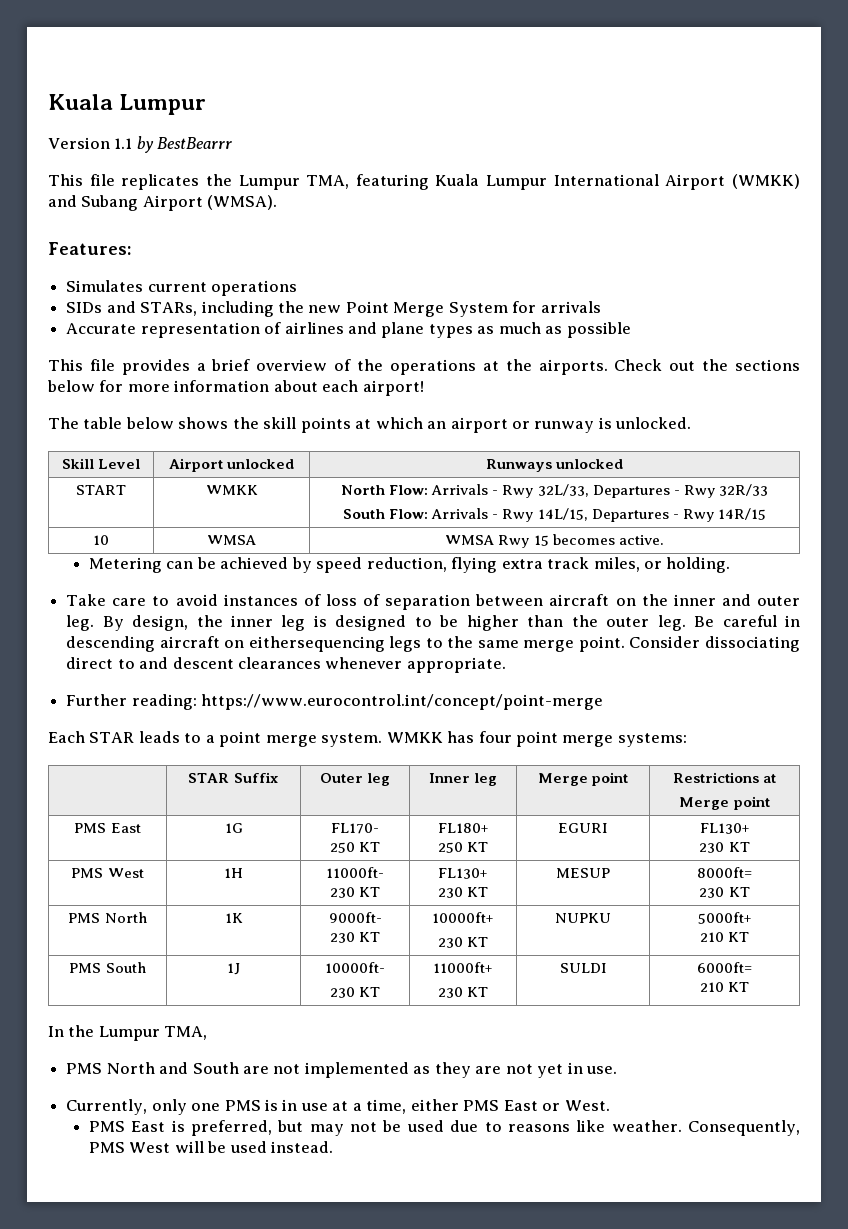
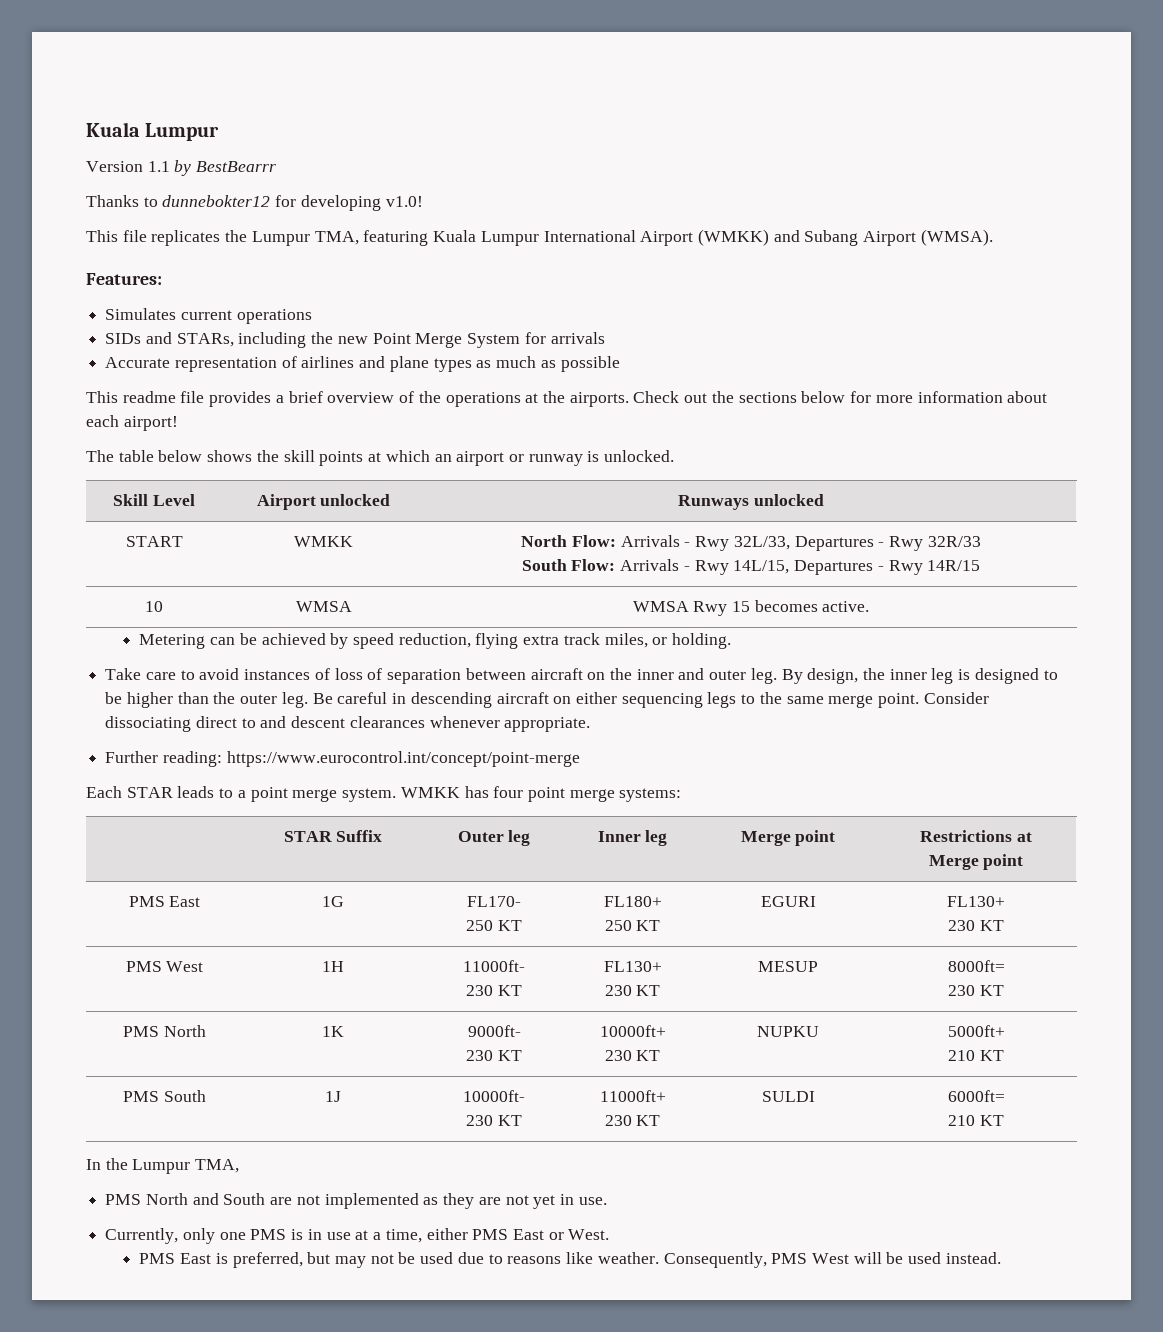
(233, 143) none -> [86,195,423,211] // Thanks to dunnebokter12 for developing v1.0!
(83, 365) none -> [122,391,176,403] readme
[248,636,385,652] eithersequencing -> [575,692,703,708] either sequencing

